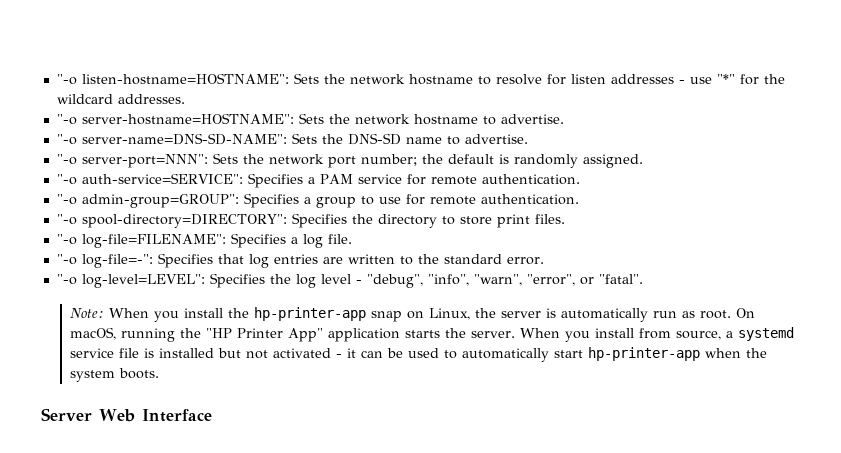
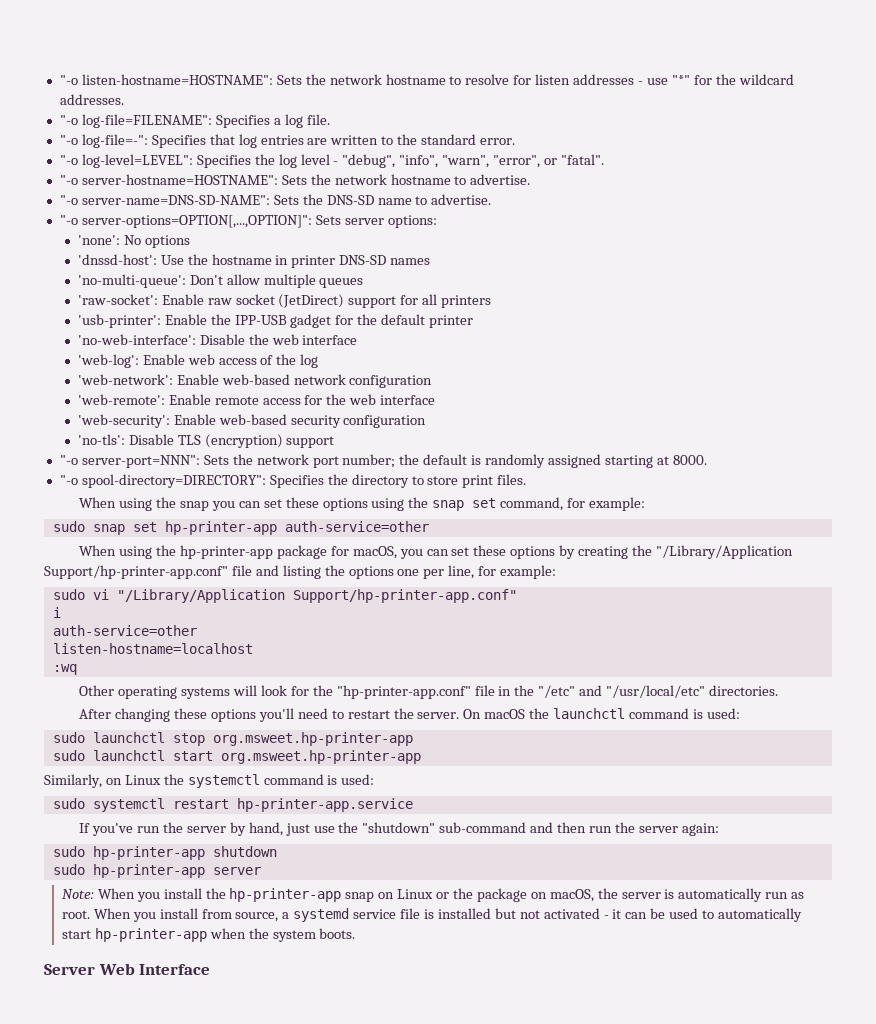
[56,113,564,125] [56,133,528,145] [56,153,643,168] [56,173,580,188] [56,193,579,208] [56,213,565,228] // "-o server-hostname=HOSTNAME": Sets the network hostname to advertise. // "-o server-name=DNS-SD-NAME": Sets the DNS-SD name to advertise. // "-o server-port=NNN": Sets the network port number; the default is randomly assigned. // "-o auth-service=SERVICE": Specifies a PAM service for remote authentication. // "-o admin-group=GROUP": Specifies a group to use for remote authentication. // "-o spool-directory=DIRECTORY": Specifies the directory to store print files. -> (124, 99) none
(643, 279) none -> [59,174,531,185] [59,194,492,205] [59,215,437,228] [77,235,190,248] [77,254,431,268] [77,274,364,288] [77,294,492,308] [77,314,474,328] [77,334,358,345] [77,354,319,368] [77,374,433,388] [77,394,436,405] [77,414,427,428] [77,434,335,448] [59,454,707,468] [59,474,527,488] [79,497,646,511] [52,521,429,535] [79,545,793,559] [44,565,557,579] [52,589,517,603] [52,607,61,618] [52,625,197,636] [52,643,253,654] [52,664,77,675] [79,685,779,699] [79,708,740,722] [52,732,413,746] [52,750,421,764] [44,774,375,788] [52,798,413,812] [79,822,719,836] [52,846,277,860] [52,864,261,878] // "-o server-hostname=HOSTNAME": Sets the network hostname to advertise. // "-o server-name=DNS-SD-NAME": Sets the DNS-SD name to advertise. // "-o server-options=OPTION[,...,OPTION]": Sets server options: // 'none': No options // 'dnssd-host': Use the hostname in printer DNS-SD names // 'no-multi-queue': Don't allow multiple queues // 'raw-socket': Enable raw socket (JetDirect) support for all printers // 'usb-printer': Enable the IPP-USB gadget for the default printer // 'no-web-interface': Disable the web interface // 'web-log': Enable web access of the log // 'web-network': Enable web-based network configuration // 'web-remote': Enable remote access for the web interface // 'web-security': Enable web-based security configuration // 'no-tls': Disable TLS (encryption) support // "-o server-port=NNN": Sets the network port number; the default is randomly assigned starting at 8000. // "-o spool-directory=DIRECTORY": Specifies the directory to store print files. // When using the snap you can set these options using the snap set command, for example: // sudo snap set hp-printer-app auth-service=other // When using the hp-printer-app package for macOS, you can set these options by creating the "/Library/Application Support/hp-printer-app.conf" file and listing the options one per line, for example: // sudo vi "/Library/Application Support/hp-printer-app.conf" // i // auth-service=other // listen-hostname=localhost // :wq // Other operating systems will look for the "hp-printer-app.conf" file in the "/etc" and "/usr/local/etc" directories. // After changing these options you'll need to restart the server. On macOS the launchctl command is used: // sudo launchctl stop org.msweet.hp-printer-app // sudo launchctl start org.msweet.hp-printer-app // Similarly, on Linux the systemctl command is used: // sudo systemctl restart hp-printer-app.service // If you've run the server by hand, just use the "shutdown" sub-command and then run the server again: // sudo hp-printer-app shutdown // sudo hp-printer-app server
[428,308,470,320] Linux, -> [397,888,594,902] Linux or the package on macOS,
[735,308,755,318] [69,327,515,342] On macOS, running the "HP Printer App" application starts the server. -> (90, 914) none

